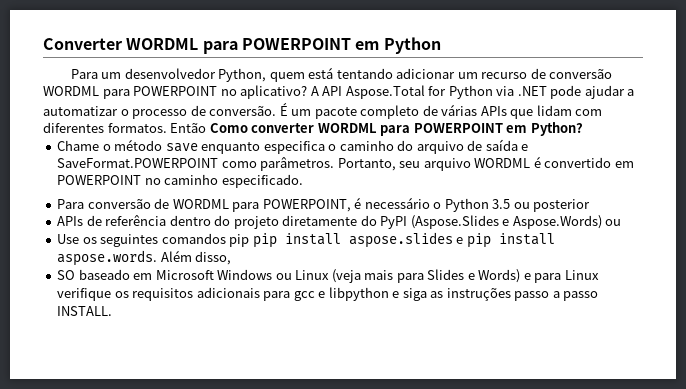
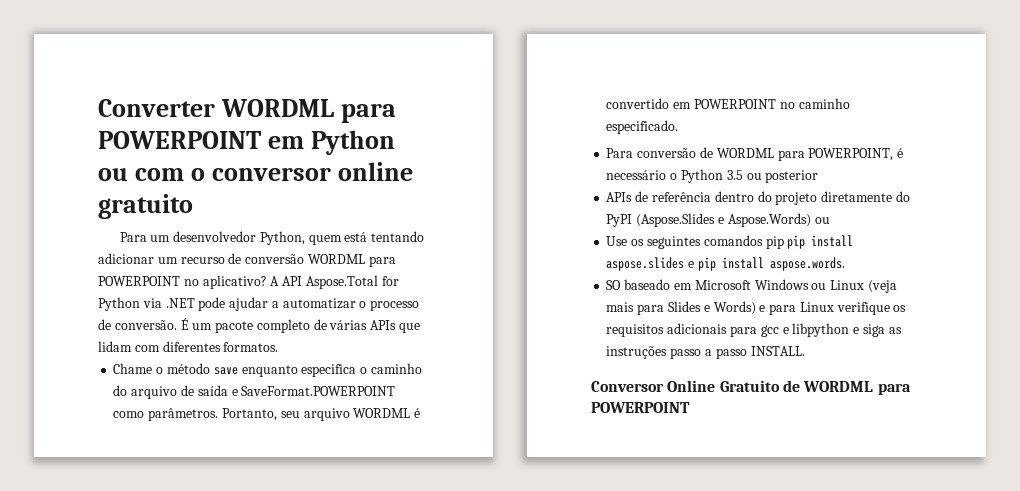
(441, 45) none -> [98,162,413,181] [98,194,193,219] ou com o conversor online gratuito
[170,122,583,136] Então Como converter WORDML para POWERPOINT em Python? -> (279, 347) none
[160,250,232,265] Além disso, -> (845, 264) none
(113, 311) none -> [591,380,911,395] [591,402,690,413] // Conversor Online Gratuito de WORDML para POWERPOINT

